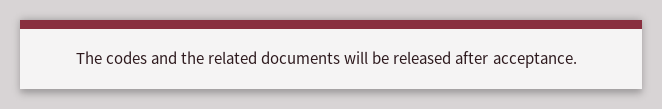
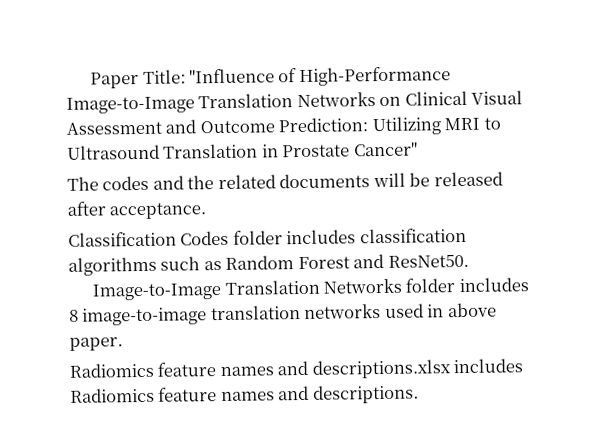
(76, 57) none -> [90,66,451,89] [66,90,524,114] [66,116,501,136] [67,141,418,160] Paper Title: "Influence of High-Performance Image-to-Image Translation Networks on Clinical Visual Assessment and Outcome Prediction: Utilizing MRI to Ultrasound Translation in Prostate Cancer" //
(577, 60) none -> [68,227,467,247] [68,253,469,276] [92,277,529,301] [69,302,497,326] [69,337,123,351] [69,358,524,379] [70,384,419,404] // Classification Codes folder includes classification algorithms such as Random Forest and ResNet50. // Image-to-Image Translation Networks folder includes 8 image-to-image translation networks used in above paper. // Radiomics feature names and descriptions.xlsx includes Radiomics feature names and descriptions.

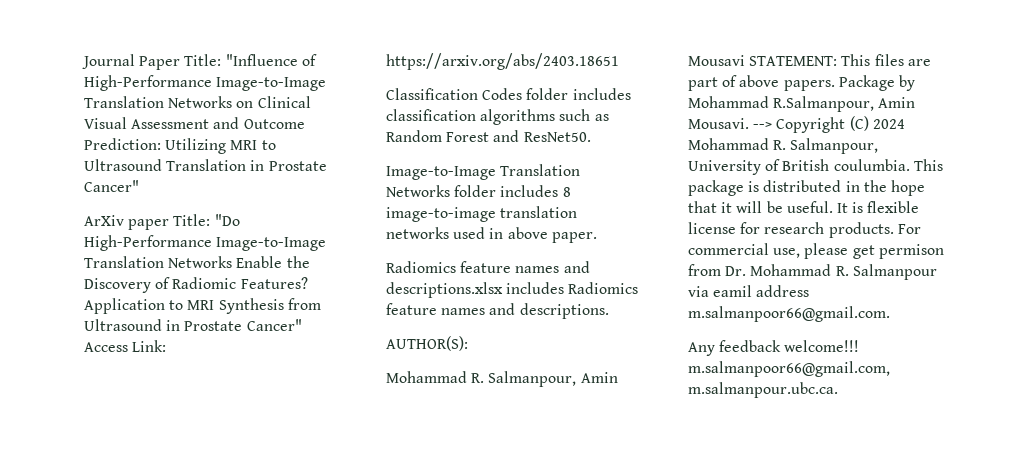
(90, 80) none -> [82,54,135,69] Journal
[67,171,503,191] [67,201,207,220] The codes and the related documents will be released after acceptance. -> [84,214,240,230] [84,235,327,251] [84,256,310,268] [84,277,308,293] [84,298,321,314] [84,319,302,331] [84,340,167,352] [386,53,619,70] ArXiv paper Title: "Do High-Performance Image-to-Image Translation Networks Enable the Discovery of Radiomic Features? Application to MRI Synthesis from Ultrasound in Prostate Cancer" Access Link: https://arxiv.org/abs/2403.18651
(419, 394) none -> [386,336,468,351] [386,371,618,387] [688,54,931,66] [688,75,915,91] [688,96,916,112] [688,116,905,133] [688,138,879,154] [688,159,943,175] [688,180,925,196] [688,201,920,213] [688,222,921,238] [688,243,944,259] [688,264,937,280] [688,285,810,297] [688,306,890,322] [688,340,860,356] [688,361,890,377] [688,382,838,398] // AUTHOR(S): // Mohammad R. Salmanpour, Amin Mousavi STATEMENT: This files are part of above papers. Package by Mohammad R.Salmanpour, Amin Mousavi. --> Copyright (C) 2024 Mohammad R. Salmanpour, University of British coulumbia. This package is distributed in the hope that it will be useful. It is flexible license for research products. For commercial use, please get permison from Dr. Mohammad R. Salmanpour via eamil address m.salmanpoor66@gmail.com. // Any feedback welcome!!! m.salmanpoor66@gmail.com, m.salmanpour.ubc.ca.

